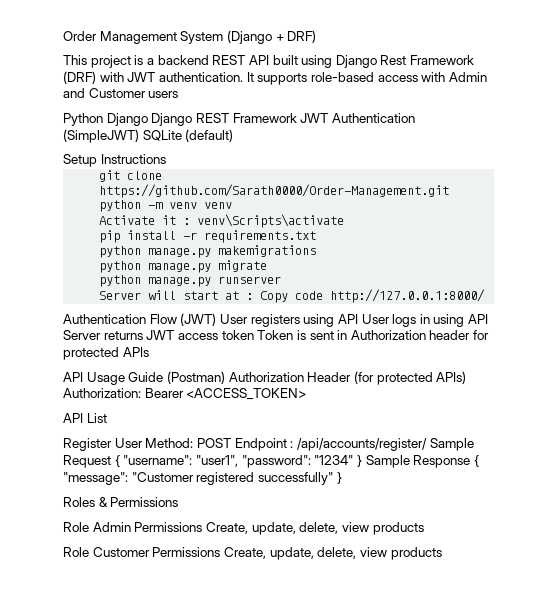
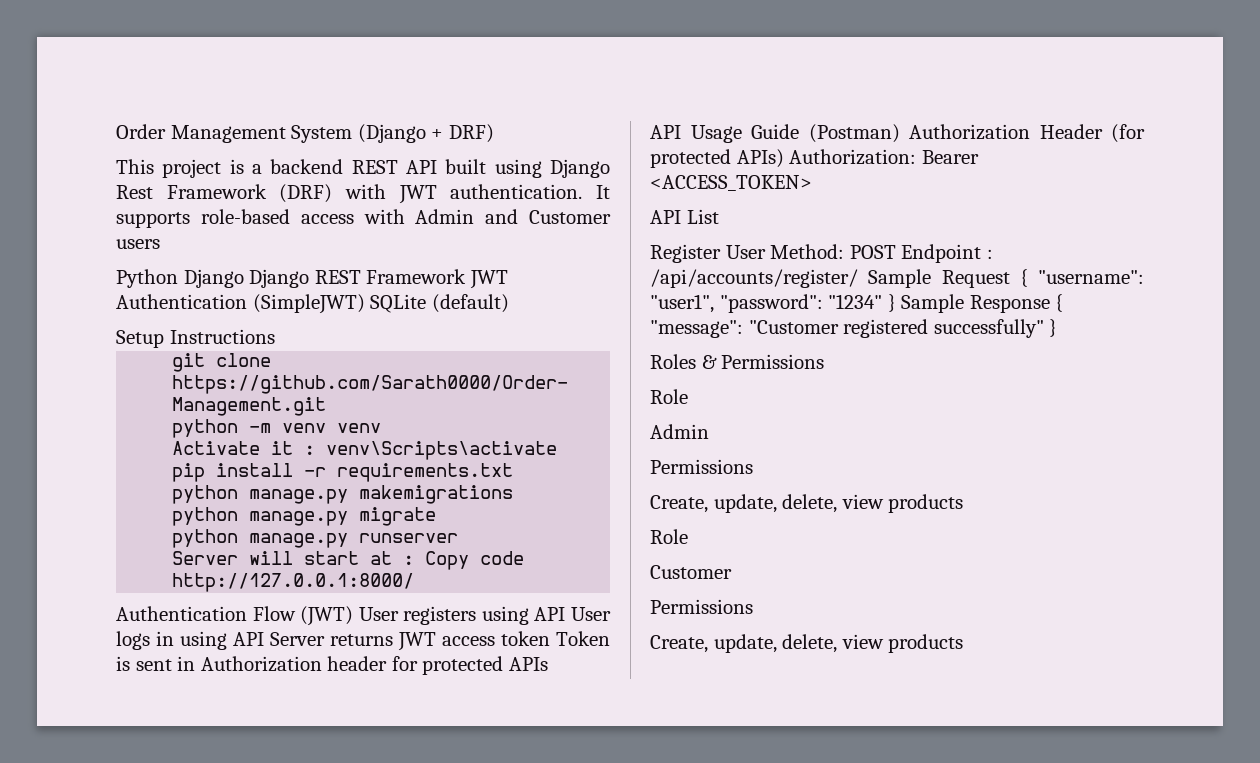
[92,522,203,532] Admin Permissions -> [650,424,709,439] [650,459,753,474] // Admin // Permissions //
[92,547,221,557] Customer Permissions -> [650,565,732,579] [650,599,753,614] // Customer // Permissions //

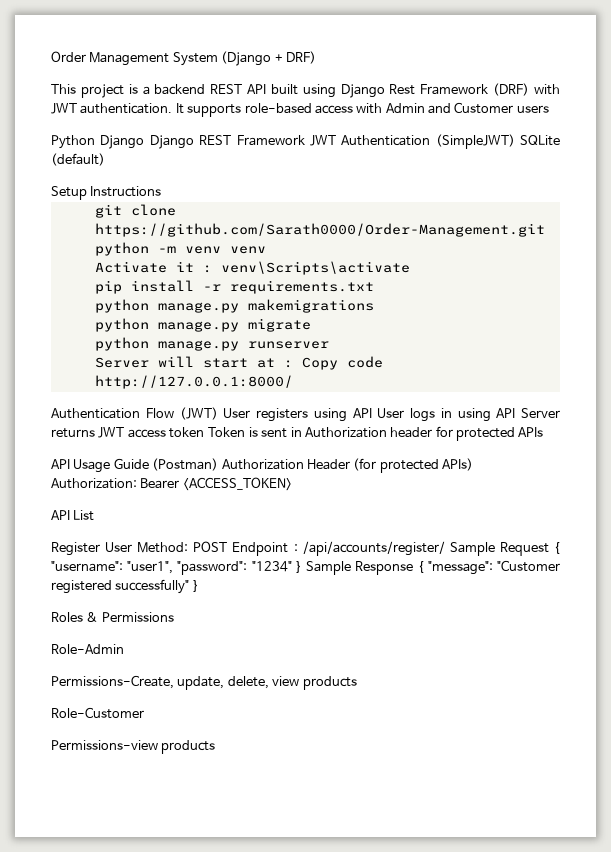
[650,389,688,404] [650,424,709,439] [650,459,753,474] [650,495,708,513] Role // Admin // Permissions // Create, -> [51,644,124,654] [51,675,174,689] Role-Admin // Permissions-Create,
[650,529,688,544] [650,565,732,579] [650,599,753,614] [650,634,884,653] Role // Customer // Permissions // Create, update, delete, view -> [51,707,144,719] [51,740,158,750] Role-Customer // Permissions-view

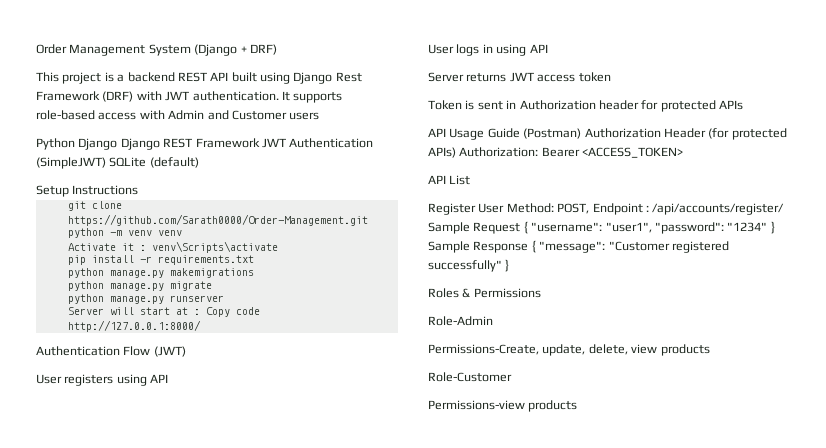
(218, 413) none -> (186, 351) //
(372, 413) none -> (169, 378) //
(516, 413) none -> (548, 48) //
(205, 432) none -> (611, 77) //
[193,541,228,552] POST -> [557,203,590,214] POST,

